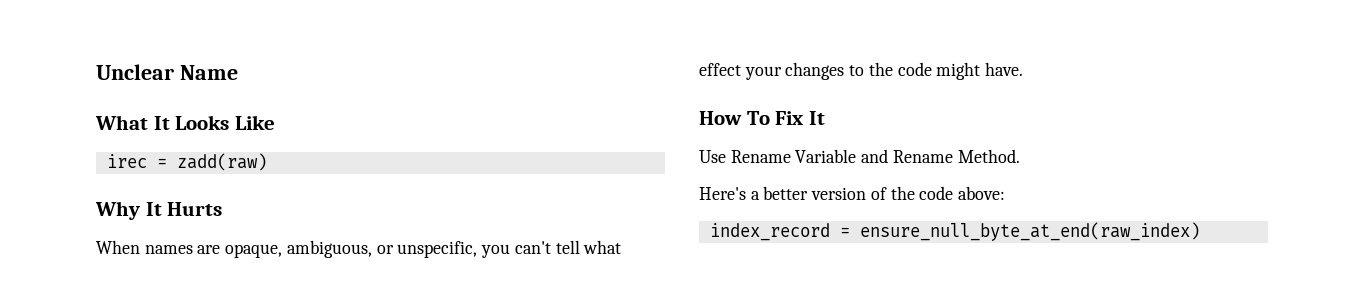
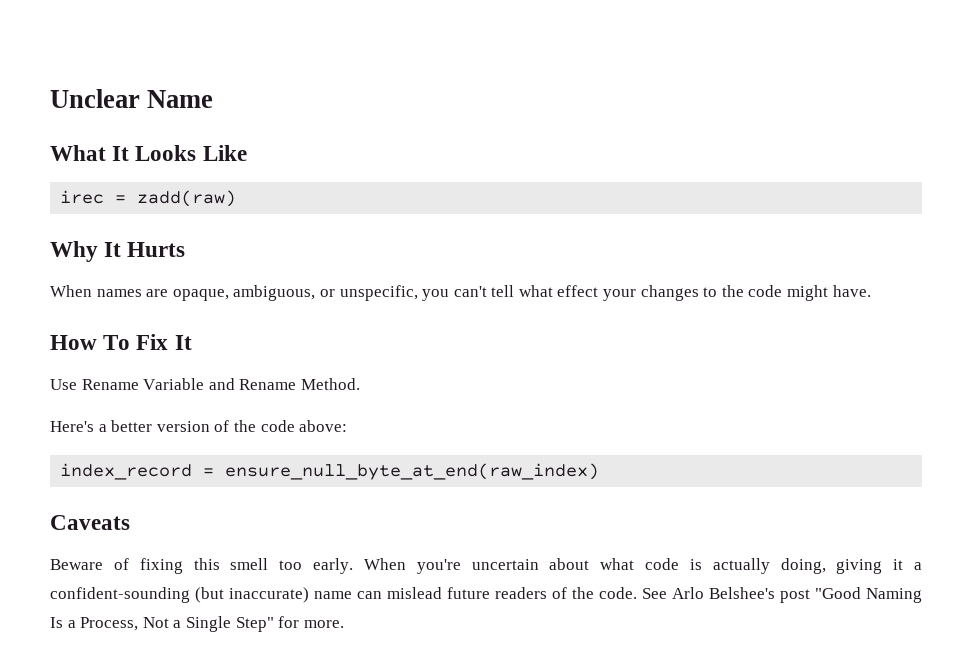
(1200, 231) none -> [50,515,130,530] [50,558,923,574] [50,587,922,603] [50,616,344,632] // Caveats // Beware of fixing this smell too early. When you're uncertain about what code is actually doing, giving it a confident-sounding (but inaccurate) name can mislead future readers of the code. See Arlo Belshee's post "Good Naming Is a Process, Not a Single Step" for more.

